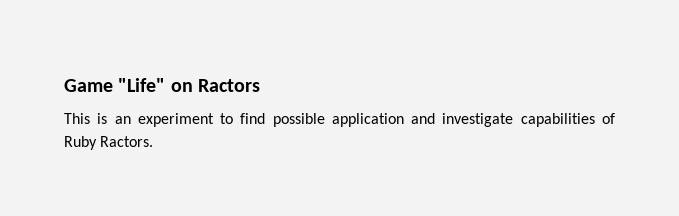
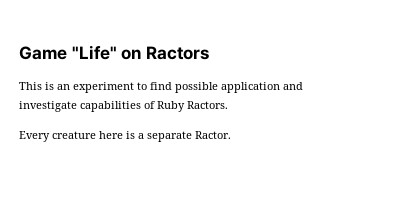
(154, 141) none -> [19,131,231,142] // Every creature here is a separate Ractor.

